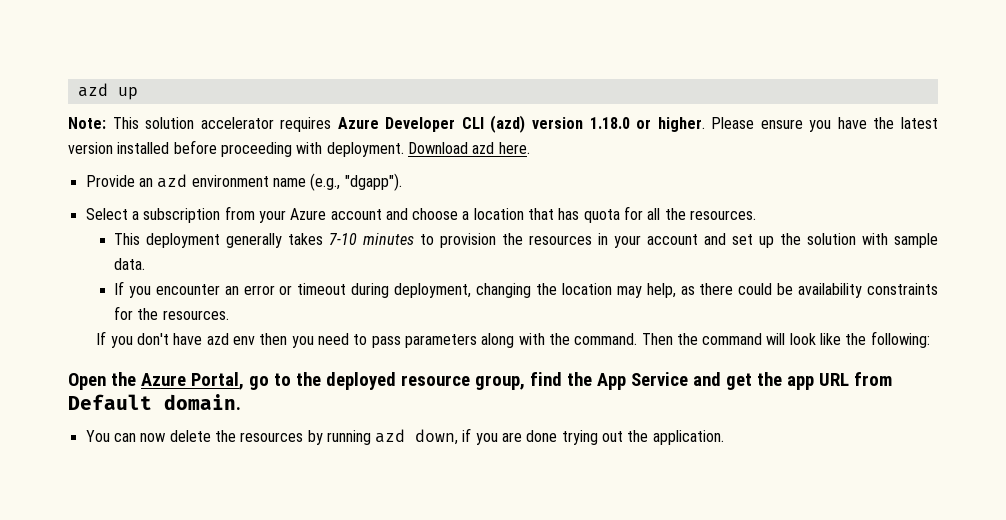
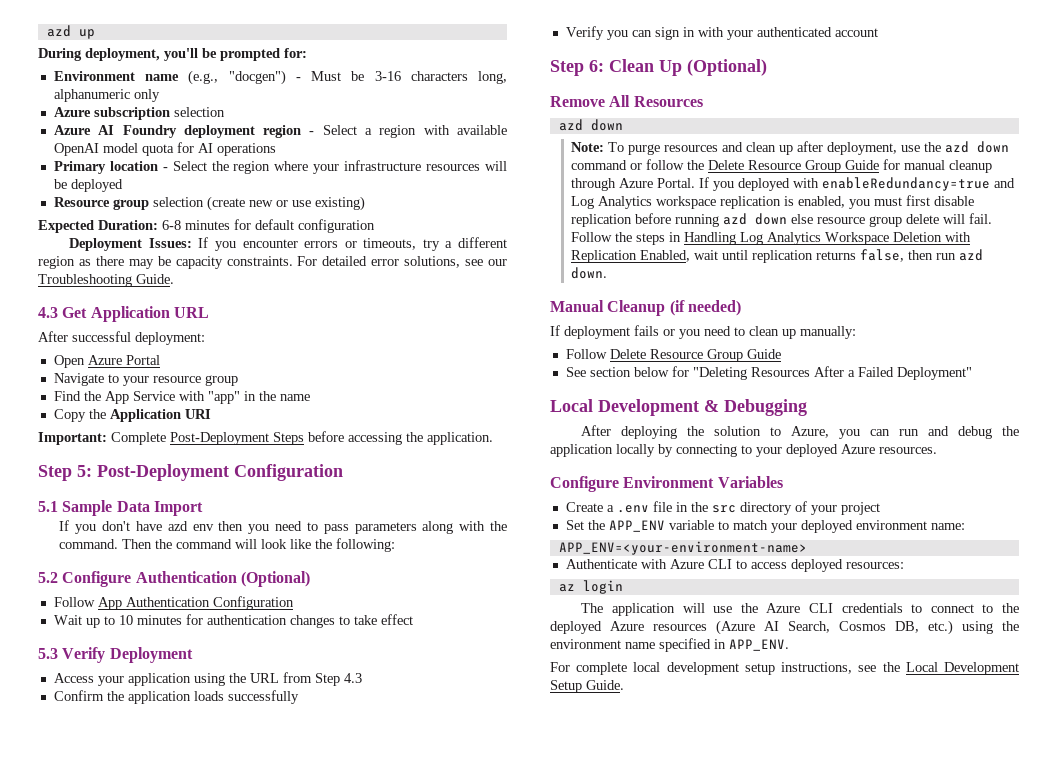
[68,115,938,133] [68,140,530,157] [85,173,402,191] [85,206,757,223] [113,233,939,248] [113,258,145,270] [113,281,938,298] [113,306,229,320] Note: This solution accelerator requires Azure Developer CLI (azd) version 1.18.0 or higher. Please ensure you have the latest version installed before proceeding with deployment. Download azd here. // Provide an azd environment name (e.g., "dgapp"). // Select a subscription from your Azure account and choose a location that has quota for all the resources. // This deployment generally takes 7-10 minutes to provision the resources in your account and set up the solution with sample data. // If you encounter an error or timeout during deployment, changing the location may help, as there could be availability constraints for the resources. -> [38,48,307,61] [53,70,507,85] [53,89,160,102] [53,107,225,120] [53,125,508,138] [53,142,276,156] [53,160,507,174] [53,179,123,192] [53,196,365,211] [38,219,375,233] [69,237,507,251] [38,256,508,269] [38,274,174,287] [38,306,209,322] [38,331,205,345] [53,355,160,368] [53,373,238,386] [53,391,310,404] [53,409,211,422] [38,431,493,445] [38,464,343,481] [38,500,203,516] During deployment, you'll be prompted for: // Environment name (e.g., "docgen") - Must be 3-16 characters long, alphanumeric only // Azure subscription selection // Azure AI Foundry deployment region - Select a region with available OpenAI model quota for AI operations // Primary location - Select the region where your infrastructure resources will be deployed // Resource group selection (create new or use existing) // Expected Duration: 6-8 minutes for default configuration // Deployment Issues: If you encounter errors or timeouts, try a different region as there may be capacity constraints. For detailed error solutions, see our Troubleshooting Guide. // 4.3 Get Application URL // After successful deployment: // Open Azure Portal // Navigate to your resource group // Find the App Service with "app" in the name // Copy the Application URI // Important: Complete Post-Deployment Steps before accessing the application. // Step 5: Post-Deployment Configuration // 5.1 Sample Data Import
[68,372,892,390] [68,394,241,410] [85,428,724,445] Open the Azure Portal, go to the deployed resource group, find the App Service and get the app URL from Default domain. // You can now delete the resources by running azd down, if you are done trying out the application. -> [38,571,310,587] [53,596,294,610] [53,614,413,628] [38,647,193,663] [53,672,362,686] [53,690,299,704] [565,26,878,40] [550,59,767,76] [550,95,703,107] [558,119,623,131] [571,141,1010,155] [571,159,993,173] [571,177,1016,191] [571,195,975,209] [571,213,993,227] [571,232,972,245] [571,249,984,263] [571,267,608,279] [550,300,741,316] [550,325,856,339] [565,349,781,362] [565,366,972,380] [550,399,807,416] [581,425,1020,439] [550,444,937,457] [550,476,783,492] [565,501,880,515] [565,520,965,533] [558,541,807,555] [565,559,904,572] [558,580,623,594] [581,603,1019,616] [550,620,1019,635] [550,638,789,652] [550,662,1019,675] [550,680,624,693] 5.2 Configure Authentication (Optional) // Follow App Authentication Configuration // Wait up to 10 minutes for authentication changes to take effect // 5.3 Verify Deployment // Access your application using the URL from Step 4.3 // Confirm the application loads successfully // Verify you can sign in with your authenticated account // Step 6: Clean Up (Optional) // Remove All Resources // azd down // Note: To purge resources and clean up after deployment, use the azd down command or follow the Delete Resource Group Guide for manual cleanup through Azure Portal. If you deployed with enableRedundancy=true and Log Analytics workspace replication is enabled, you must first disable replication before running azd down else resource group delete will fail. Follow the steps in Handling Log Analytics Workspace Deletion with Replication Enabled, wait until replication returns false, then run azd down. // Manual Cleanup (if needed) // If deployment fails or you need to clean up manually: // Follow Delete Resource Group Guide // See section below for "Deleting Resources After a Failed Deployment" // Local Development & Debugging // After deploying the solution to Azure, you can run and debug the application locally by connecting to your deployed Azure resources. // Configure Environment Variables // Create a .env file in the src directory of your project // Set the APP_ENV variable to match your deployed environment name: // APP_ENV=<your-environment-name> // Authenticate with Azure CLI to access deployed resources: // az login // The application will use the Azure CLI credentials to connect to the deployed Azure resources (Azure AI Search, Cosmos DB, etc.) using the environment name specified in APP_ENV. // For complete local development setup instructions, see the Local Development Setup Guide.

